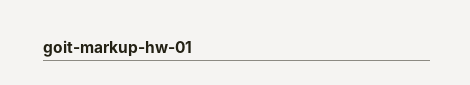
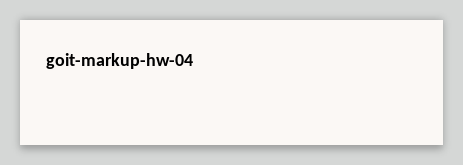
[43,40,192,57] goit-markup-hw-01 -> [46,53,193,69] goit-markup-hw-04

